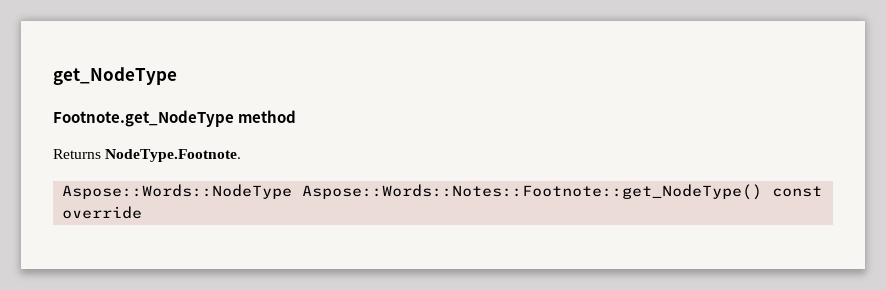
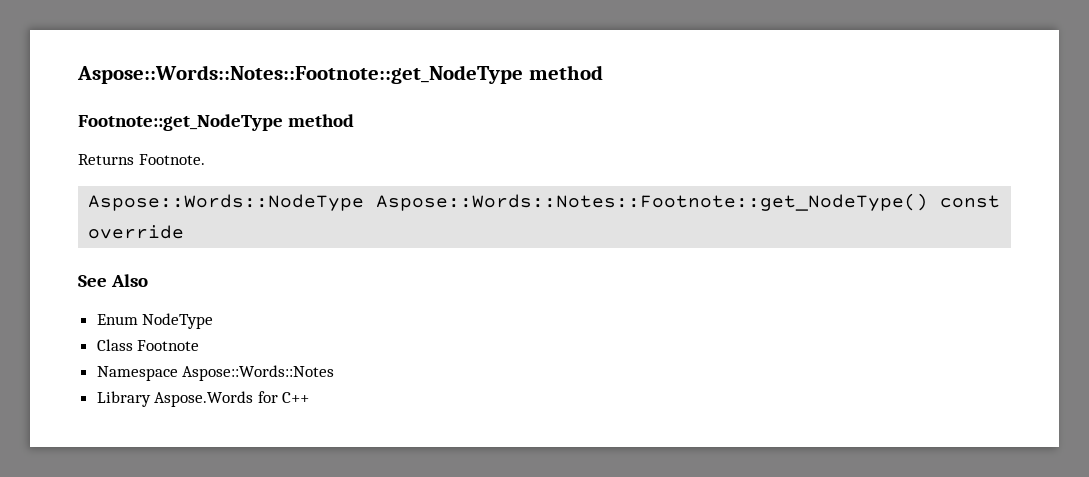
[53,67,177,85] [53,110,234,127] get_NodeType // Footnote.get_NodeType -> [77,65,603,84] [78,114,283,131] Aspose::Words::Notes::Footnote::get_NodeType method // Footnote::get_NodeType
[105,149,242,162] NodeType.Footnote. -> [138,154,205,165] Footnote.
(143, 212) none -> [78,274,148,287] [96,313,214,329] [96,339,200,351] [96,365,335,381] [96,391,310,407] // See Also // Enum NodeType // Class Footnote // Namespace Aspose::Words::Notes // Library Aspose.Words for C++

